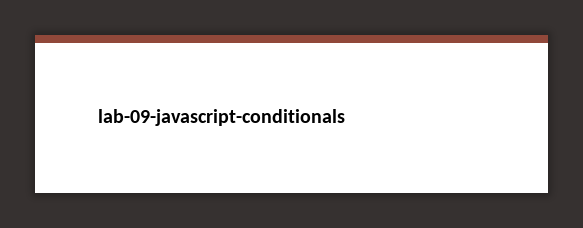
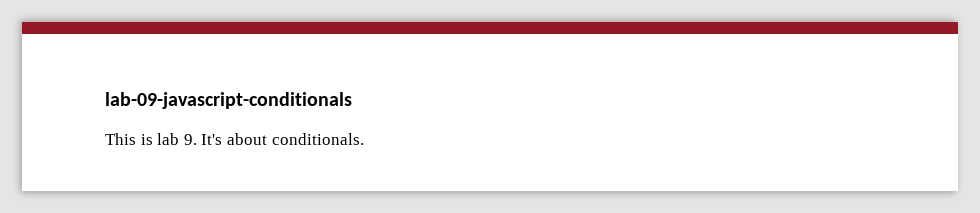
(345, 117) none -> [105,133,364,145] // This is lab 9. It's about conditionals.

